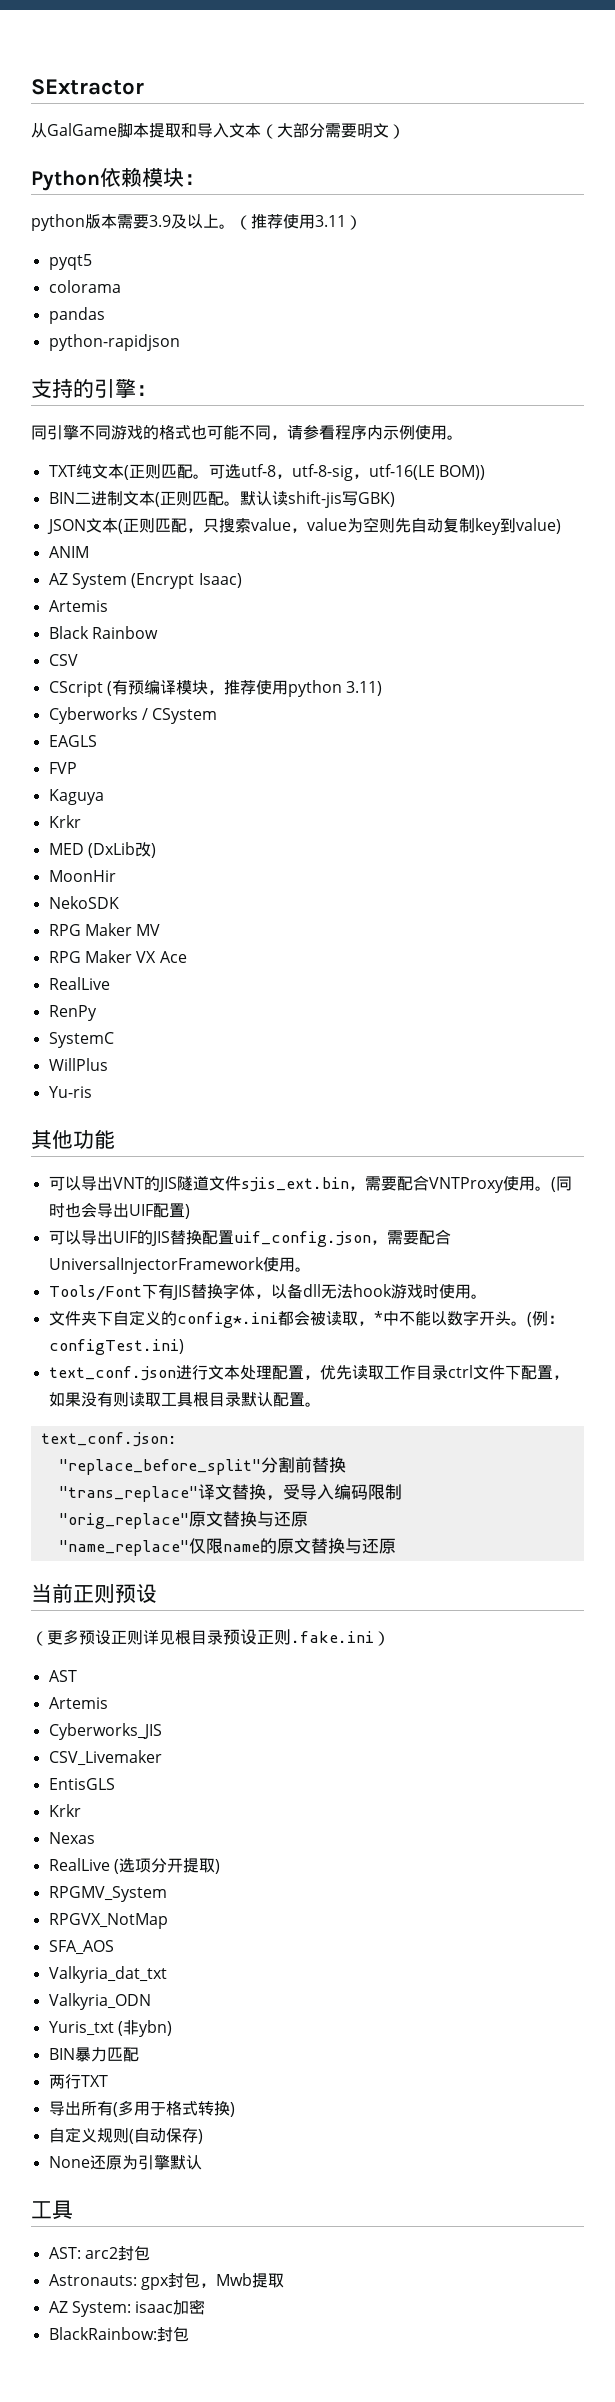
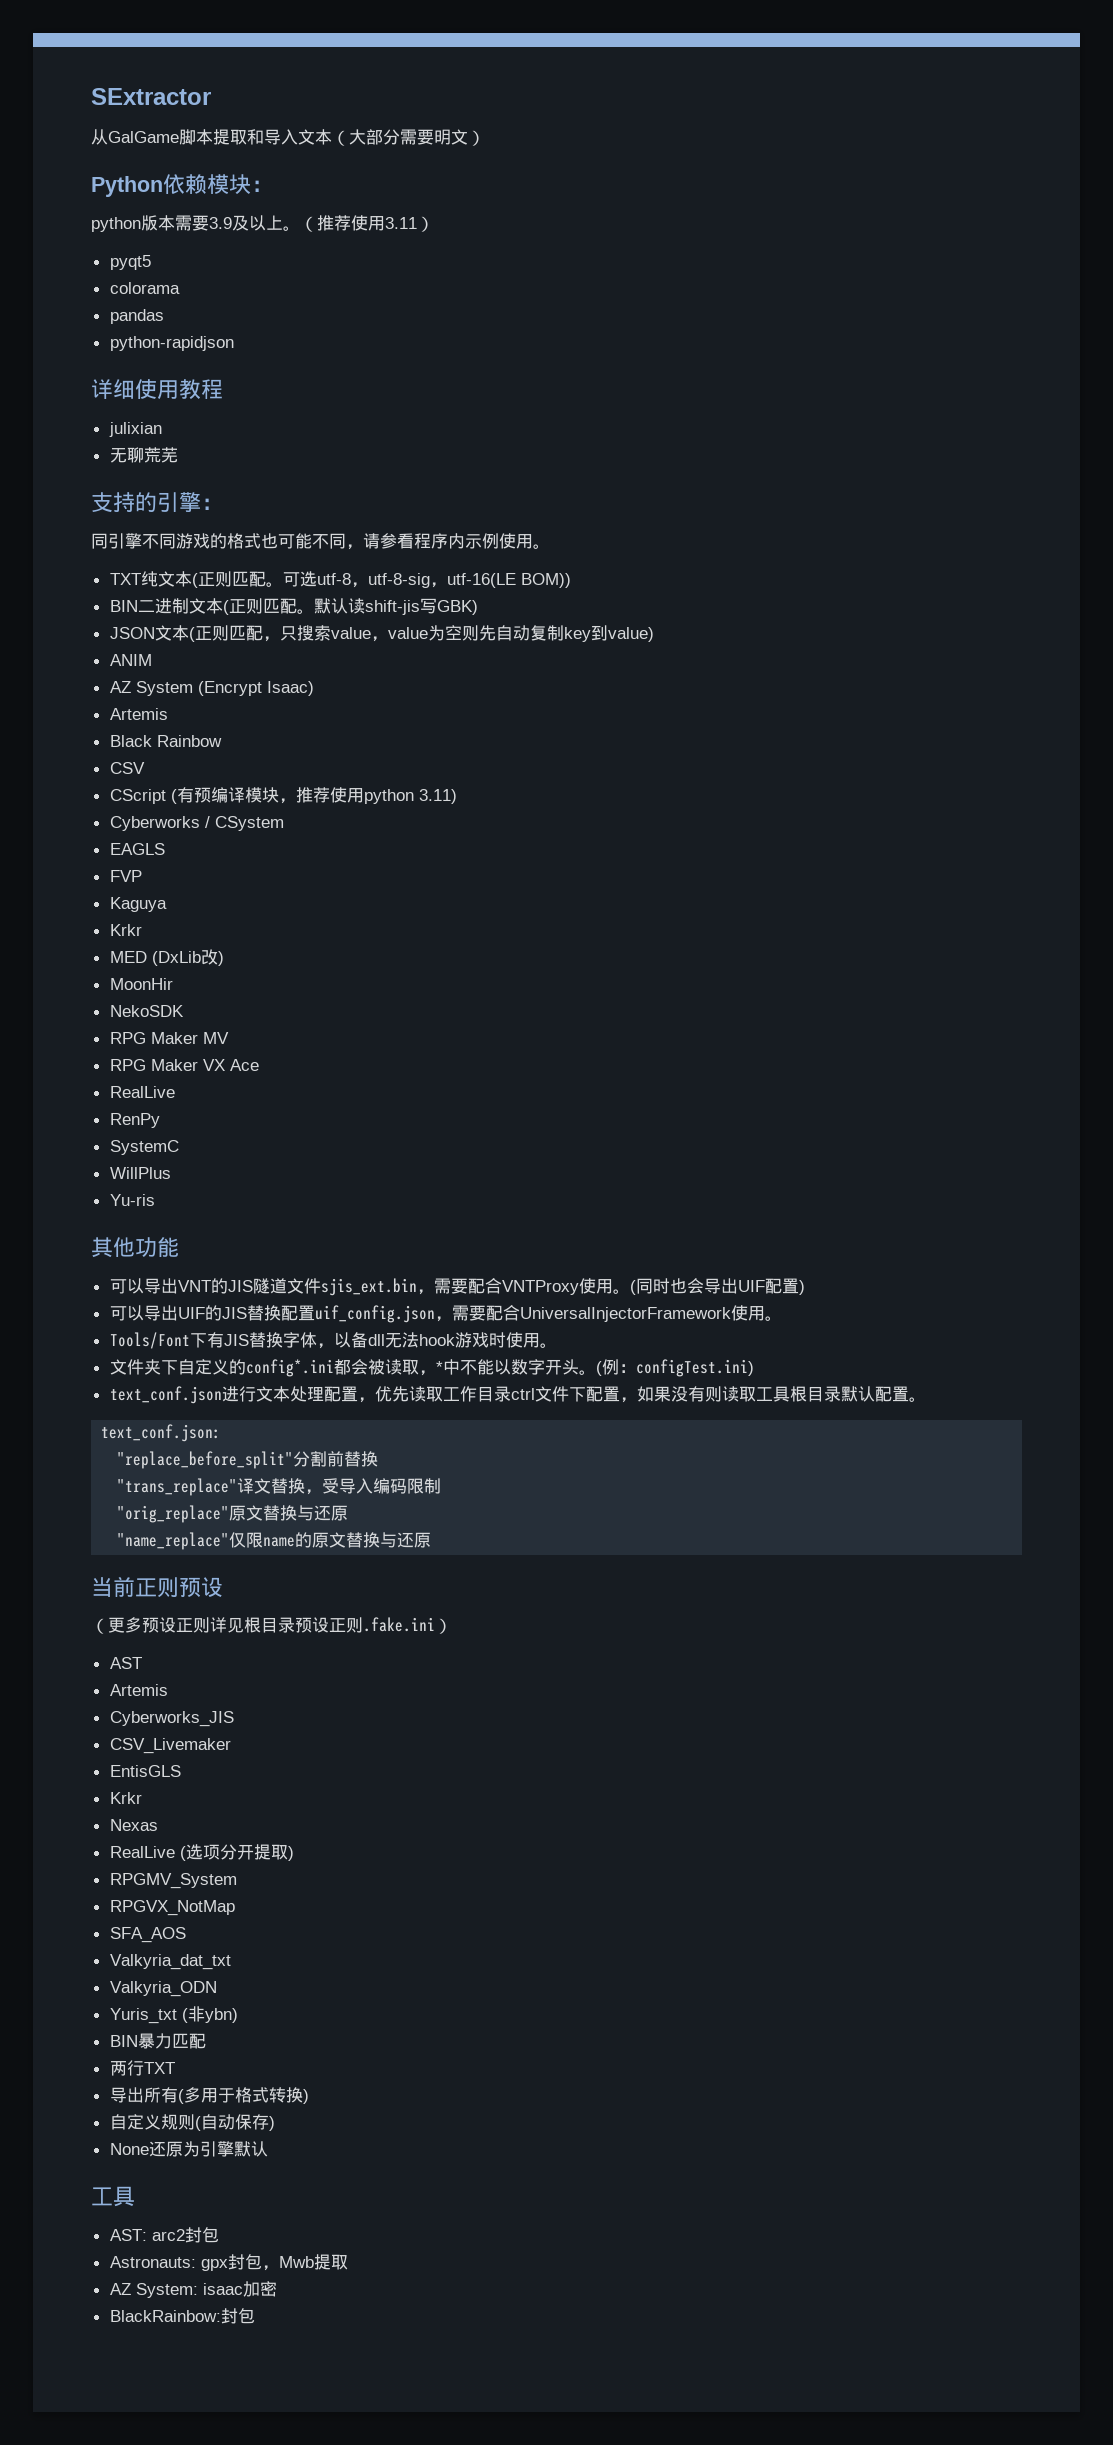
(180, 342) none -> [91,379,223,400] [108,422,162,437] [109,447,178,463] // 详细使用教程 // julixian // 无聊荒芜

